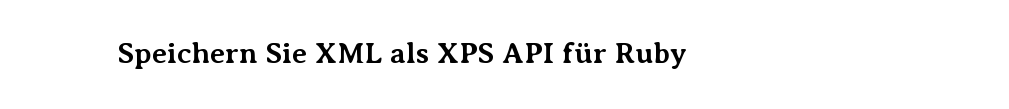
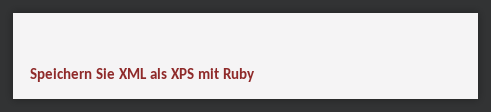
[501,42,607,63] API für -> [198,68,220,79] mit

